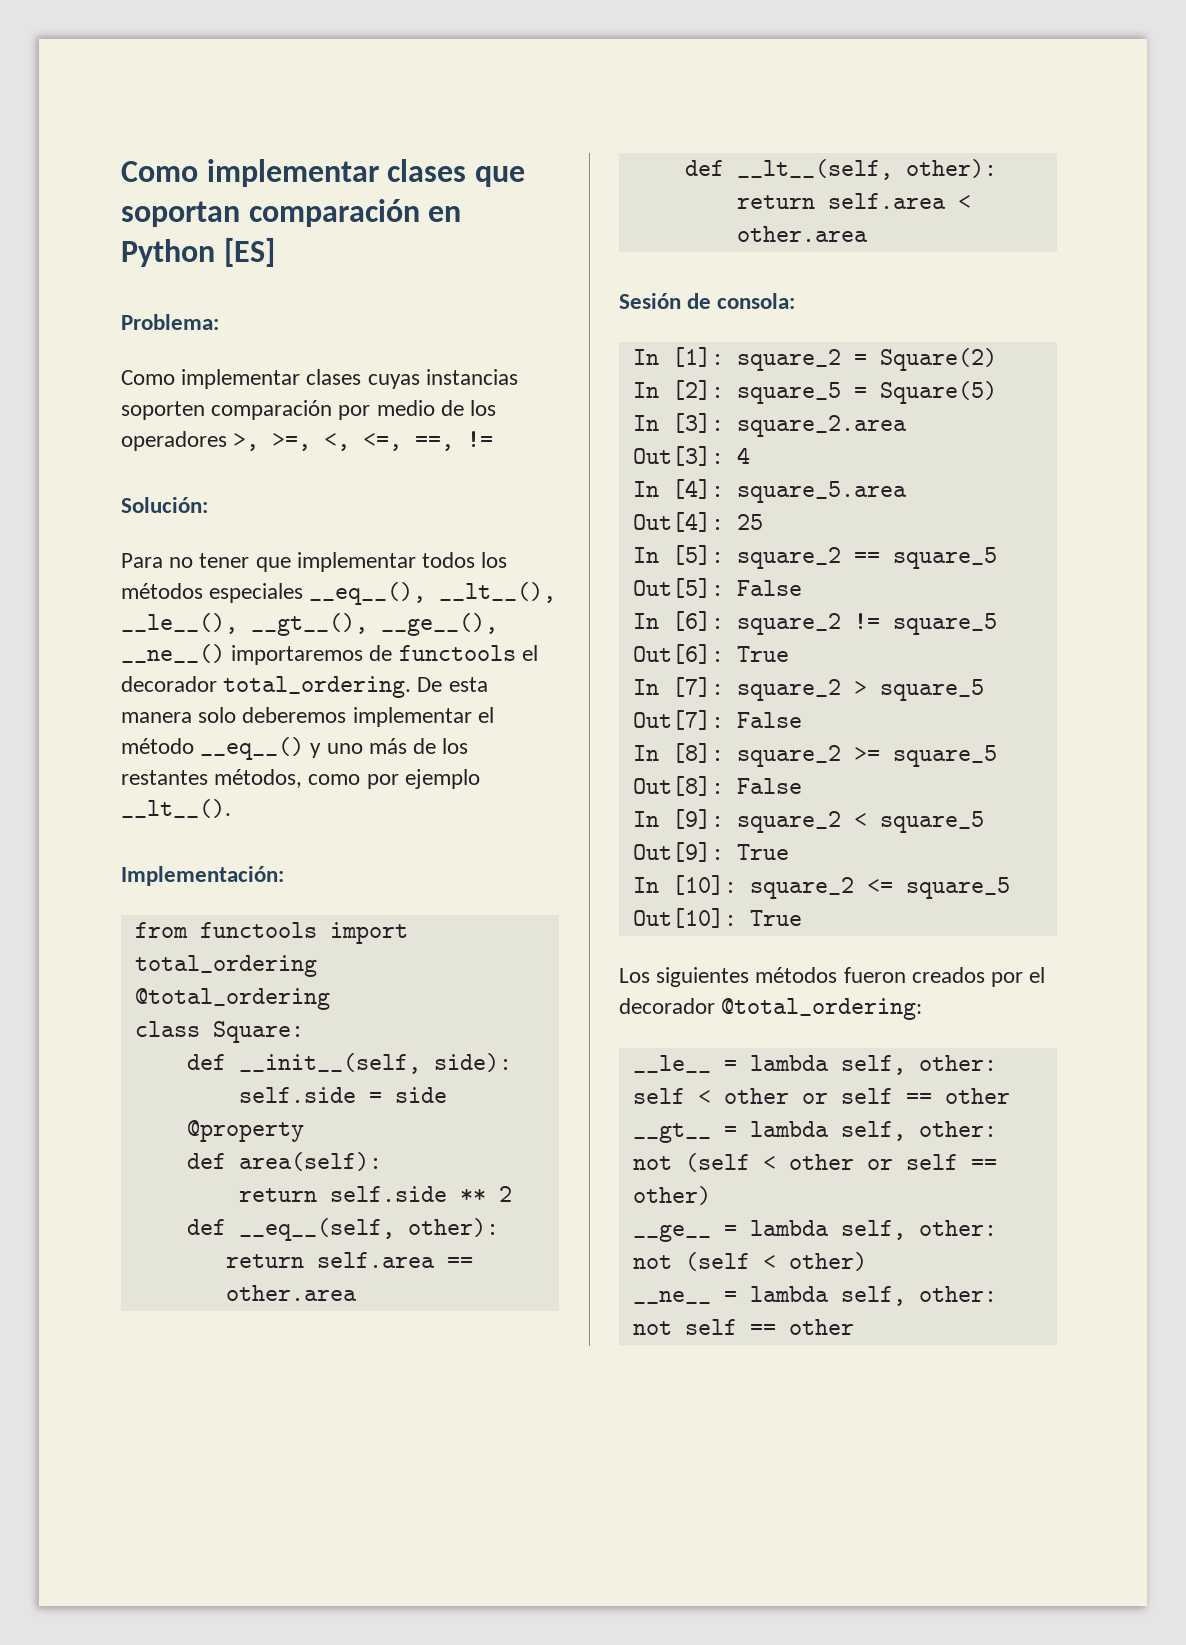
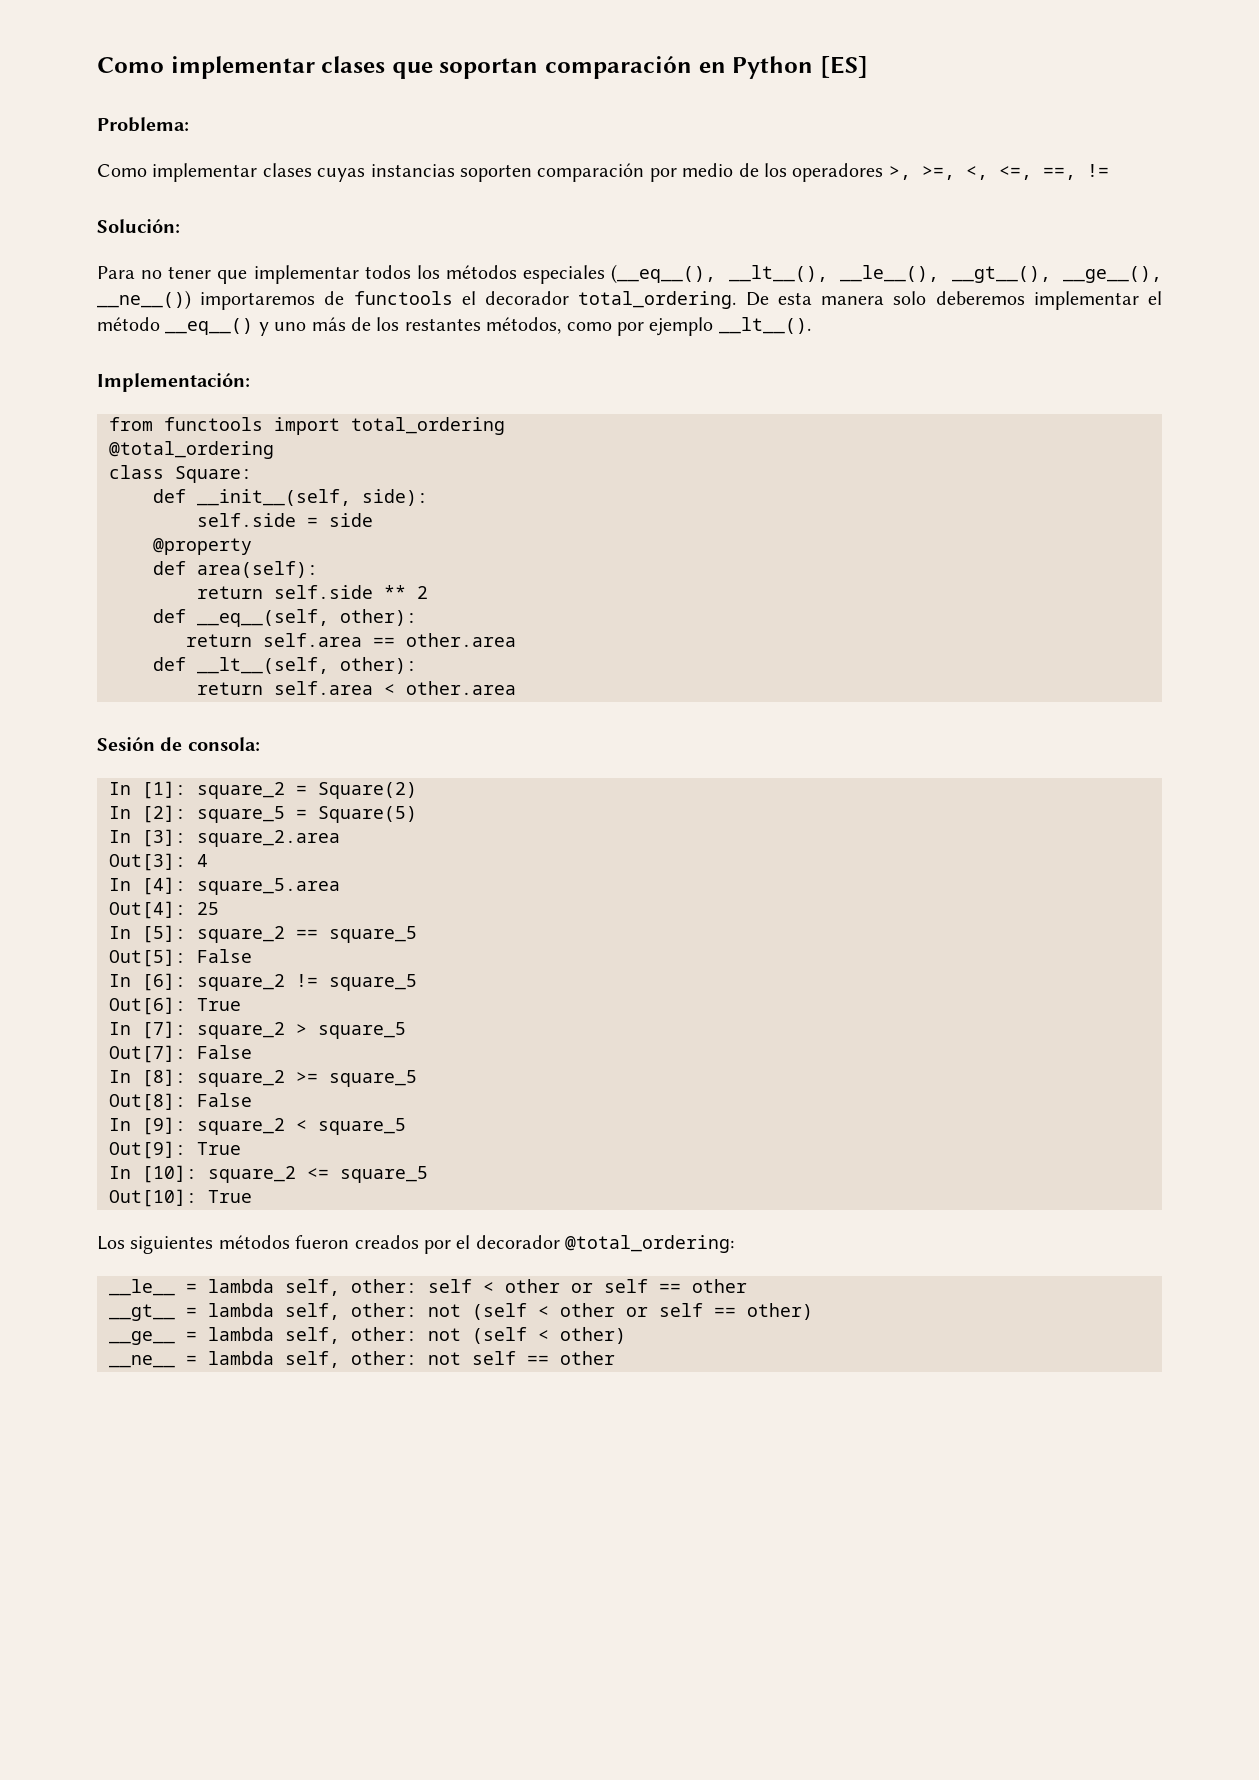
[309,582,427,605] __eq__(), -> [611,264,717,284] (__eq__(),
[121,644,225,663] __ne__() -> [97,290,191,310] __ne__())

